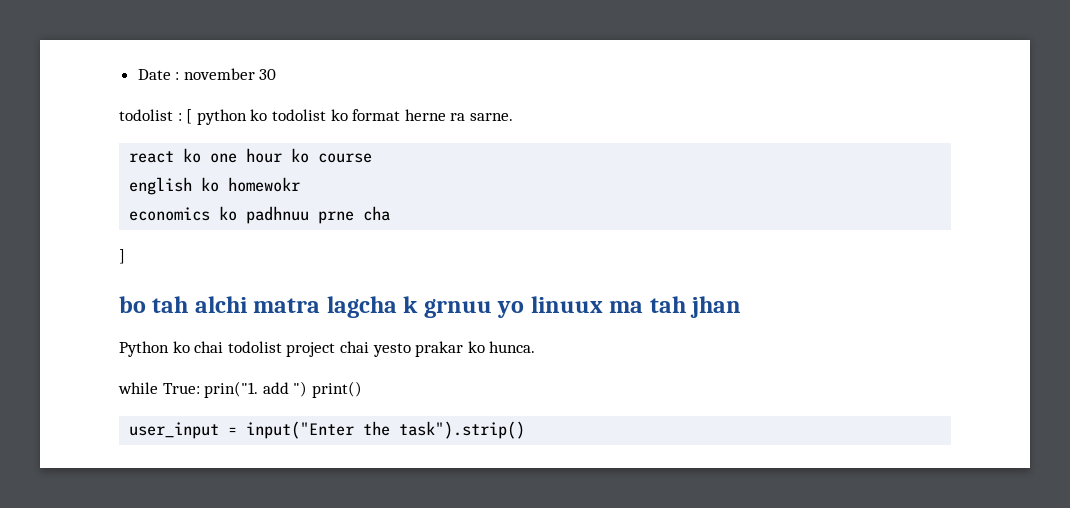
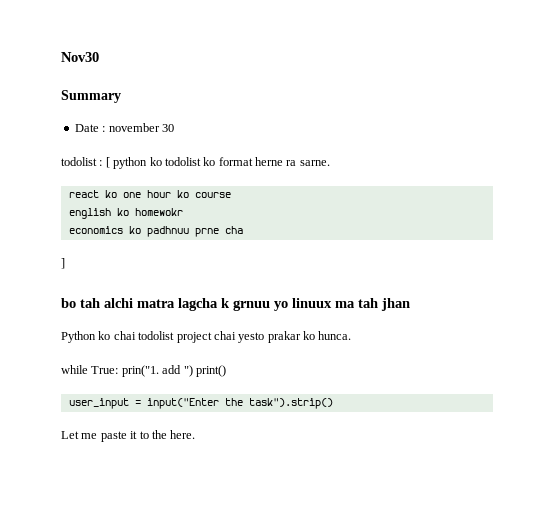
(137, 74) none -> [61,52,99,62] [61,90,121,103] Nov30 // Summary //
(526, 430) none -> [61,430,196,442] // Let me paste it to the here.

